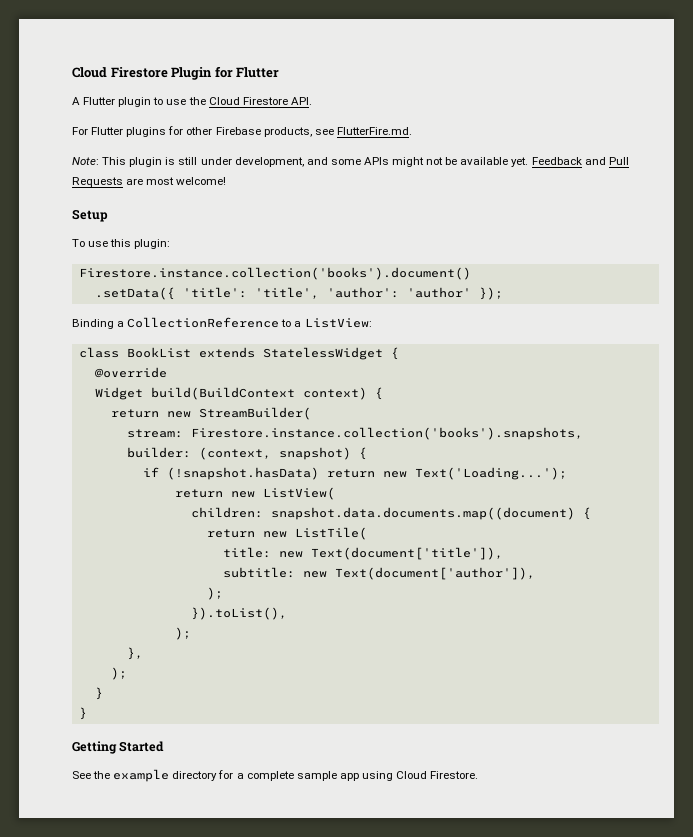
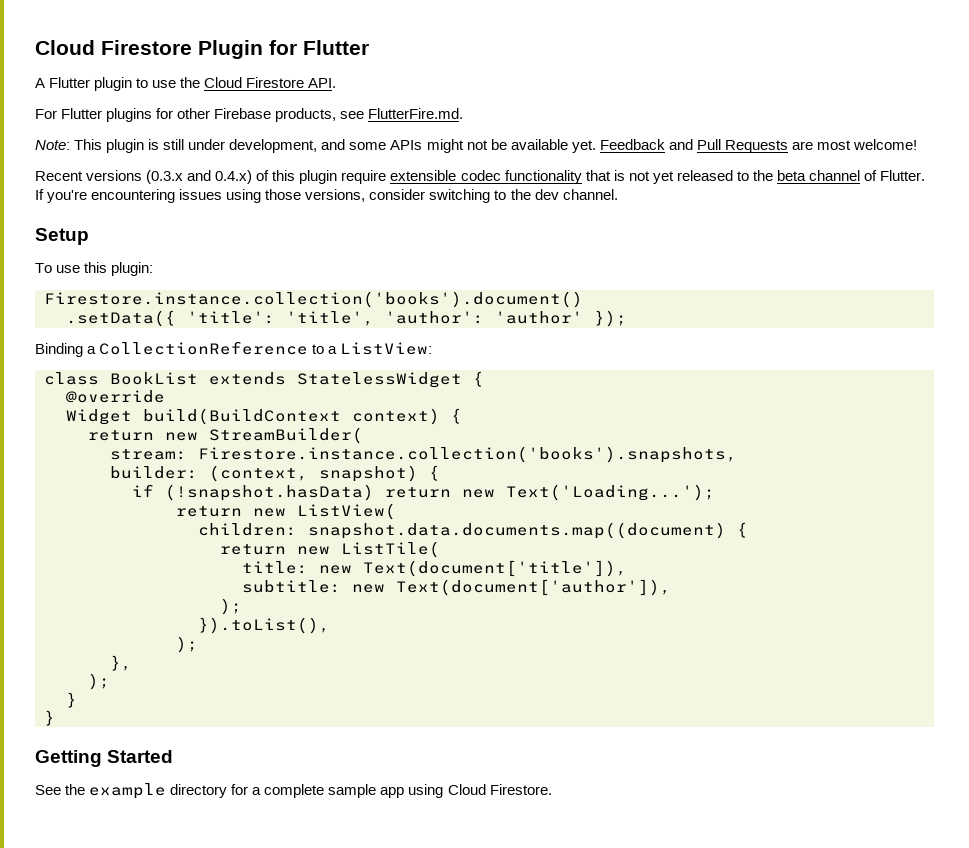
(227, 181) none -> [35,170,926,184] [35,189,618,203] // Recent versions (0.3.x and 0.4.x) of this plugin require extensible codec functionality that is not yet released to the beta channel of Flutter. If you're encountering issues using those versions, consider switching to the dev channel.

